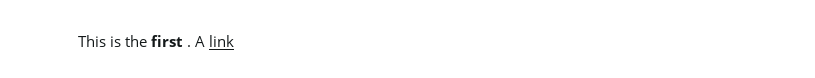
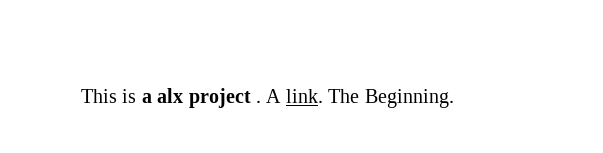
[125,35,235,47] the first . A link -> [141,88,454,108] a alx project . A link. The Beginning.

